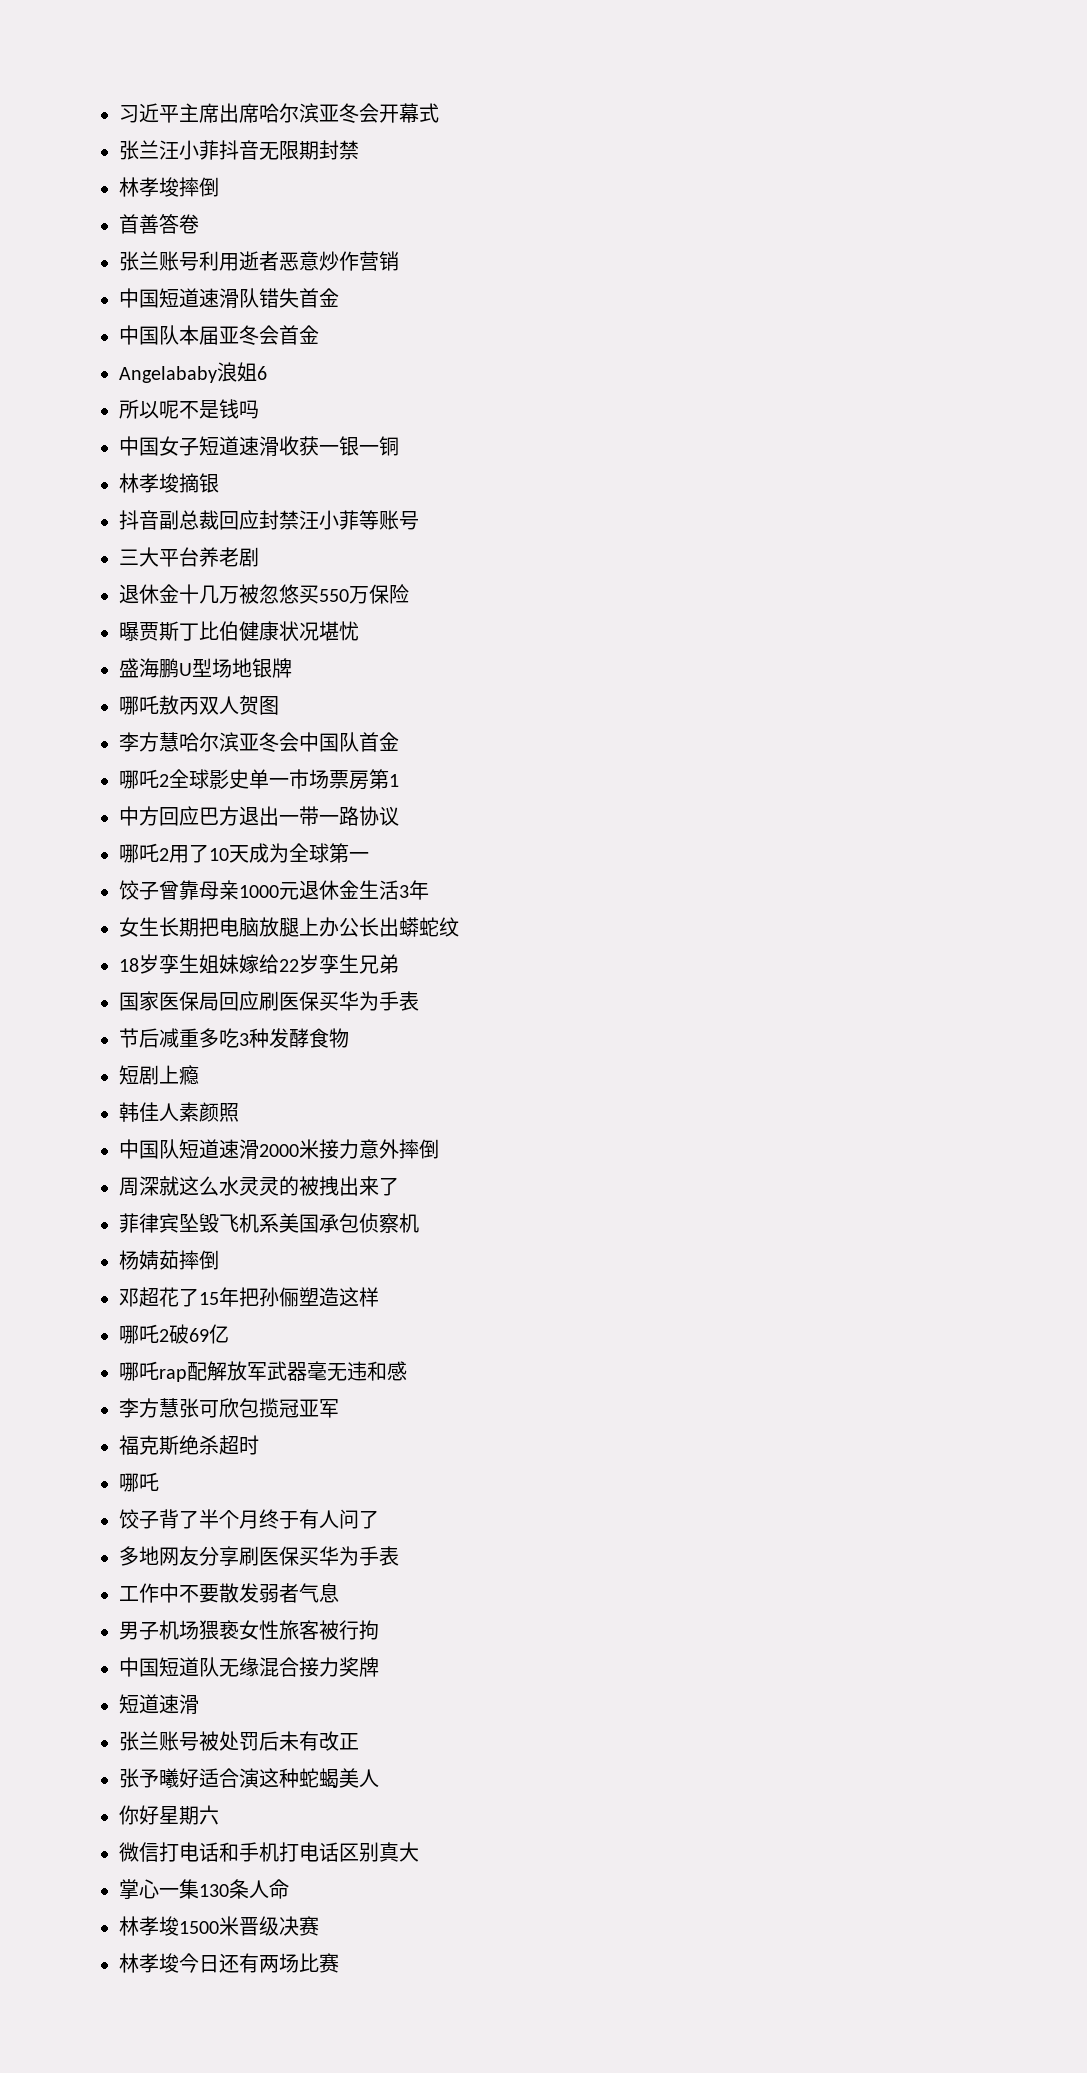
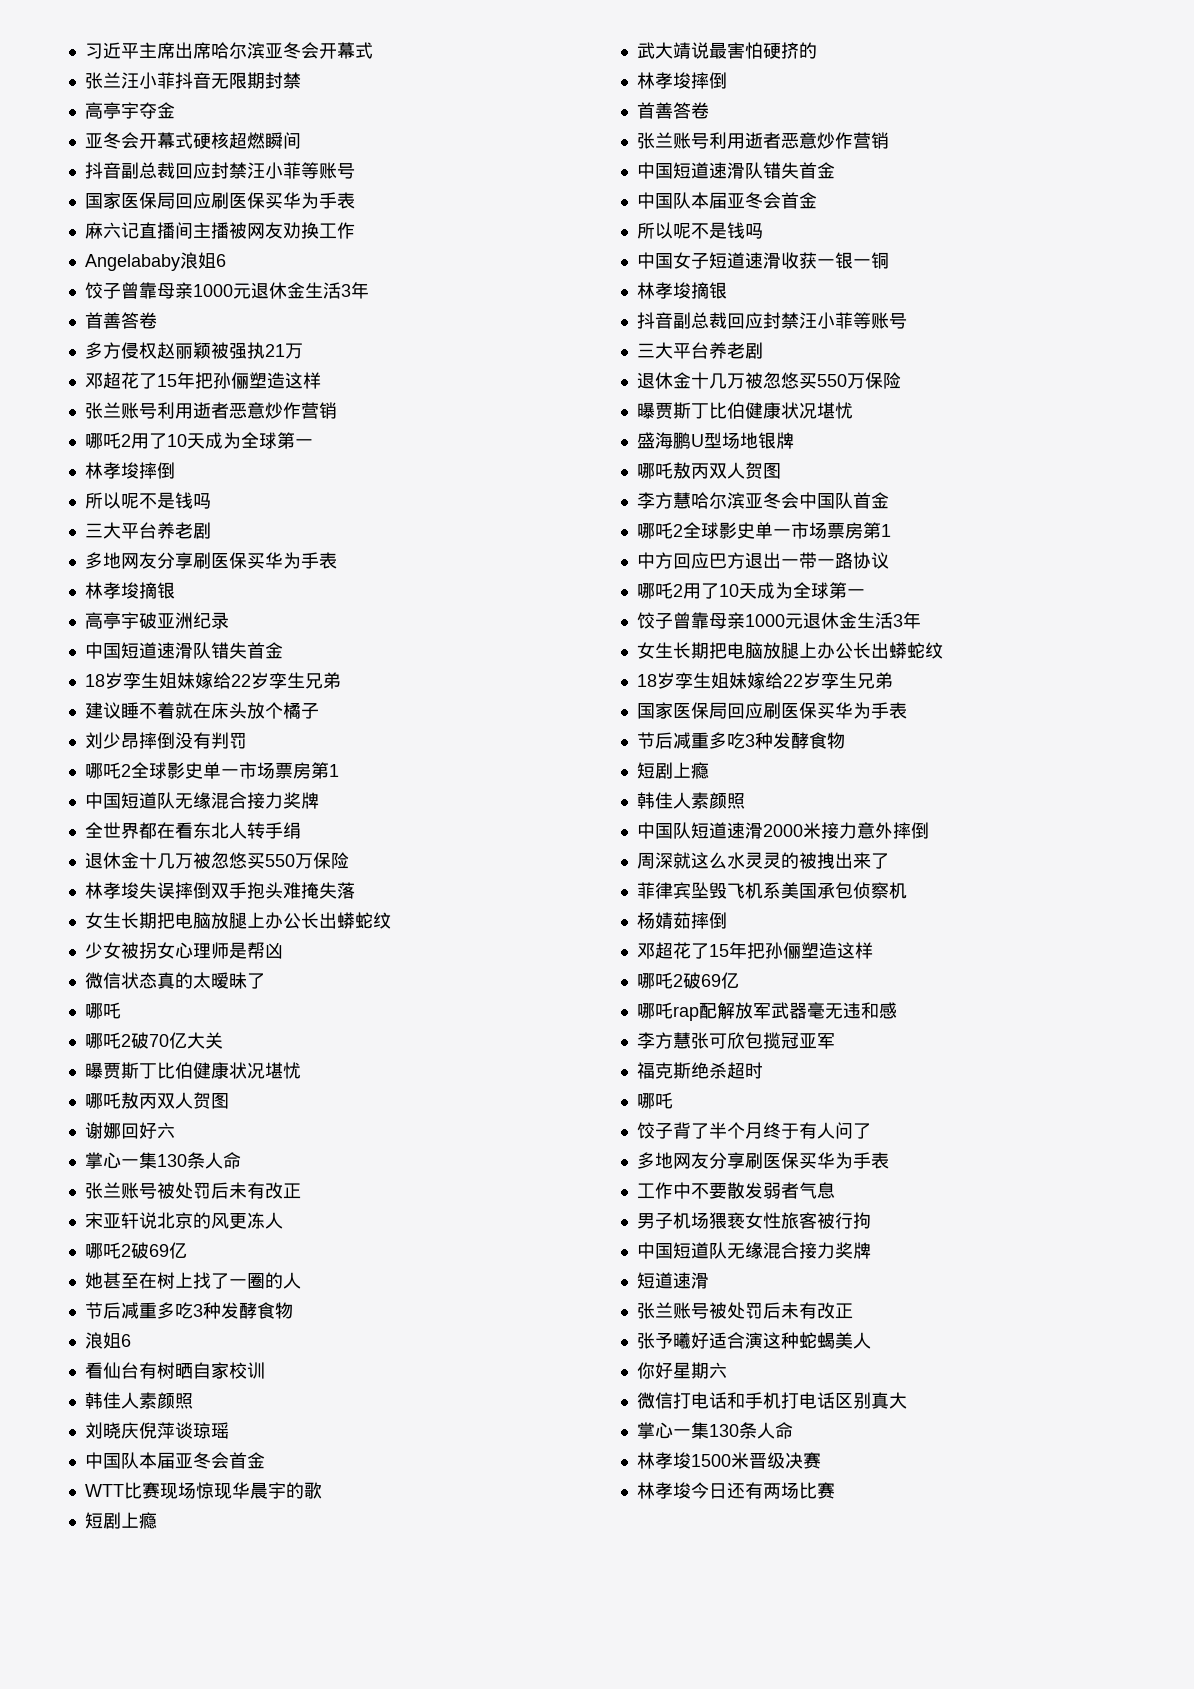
(359, 150) none -> [84,102,175,119] [84,132,301,149] [84,162,355,179] [84,192,355,209] [84,222,355,239] [84,252,226,271] [84,282,369,299] [84,312,157,329] [84,342,303,359] [84,372,321,389] [84,402,337,419] [84,432,313,449] [84,462,175,479] [84,492,211,509] [84,522,211,539] [84,552,337,569] [84,582,175,599] [84,612,229,629] [84,642,283,659] [84,672,341,689] [84,702,319,719] [84,732,247,749] [84,762,339,779] [84,792,319,809] [84,822,301,839] [84,852,349,869] [84,882,355,899] [84,912,391,929] [84,942,283,959] [84,972,265,989] [84,1002,121,1019] [84,1032,223,1049] [84,1062,301,1079] [84,1092,229,1109] [84,1122,175,1139] [84,1152,241,1169] [84,1182,301,1199] [84,1212,283,1229] [84,1242,187,1259] [84,1272,301,1289] [84,1302,293,1319] [84,1332,131,1349] [84,1362,265,1379] [84,1392,193,1409] [84,1422,229,1439] [84,1452,265,1469] [84,1482,322,1499] [84,1512,157,1529] [636,42,817,59] // 高亭宇夺金 // 亚冬会开幕式硬核超燃瞬间 // 抖音副总裁回应封禁汪小菲等账号 // 国家医保局回应刷医保买华为手表 // 麻六记直播间主播被网友劝换工作 // Angelababy浪姐6 // 饺子曾靠母亲1000元退休金生活3年 // 首善答卷 // 多方侵权赵丽颖被强执21万 // 邓超花了15年把孙俪塑造这样 // 张兰账号利用逝者恶意炒作营销 // 哪吒2用了10天成为全球第一 // 林孝埈摔倒 // 所以呢不是钱吗 // 三大平台养老剧 // 多地网友分享刷医保买华为手表 // 林孝埈摘银 // 高亭宇破亚洲纪录 // 中国短道速滑队错失首金 // 18岁孪生姐妹嫁给22岁孪生兄弟 // 建议睡不着就在床头放个橘子 // 刘少昂摔倒没有判罚 // 哪吒2全球影史单一市场票房第1 // 中国短道队无缘混合接力奖牌 // 全世界都在看东北人转手绢 // 退休金十几万被忽悠买550万保险 // 林孝埈失误摔倒双手抱头难掩失落 // 女生长期把电脑放腿上办公长出蟒蛇纹 // 少女被拐女心理师是帮凶 // 微信状态真的太暧昧了 // 哪吒 // 哪吒2破70亿大关 // 曝贾斯丁比伯健康状况堪忧 // 哪吒敖丙双人贺图 // 谢娜回好六 // 掌心一集130条人命 // 张兰账号被处罚后未有改正 // 宋亚轩说北京的风更冻人 // 哪吒2破69亿 // 她甚至在树上找了一圈的人 // 节后减重多吃3种发酵食物 // 浪姐6 // 看仙台有树晒自家校训 // 韩佳人素颜照 // 刘晓庆倪萍谈琼瑶 // 中国队本届亚冬会首金 // WTT比赛现场惊现华晨宇的歌 // 短剧上瘾 // 武大靖说最害怕硬挤的
[119,362,267,383] // Angelababy浪姐6 -> (817, 200) none

